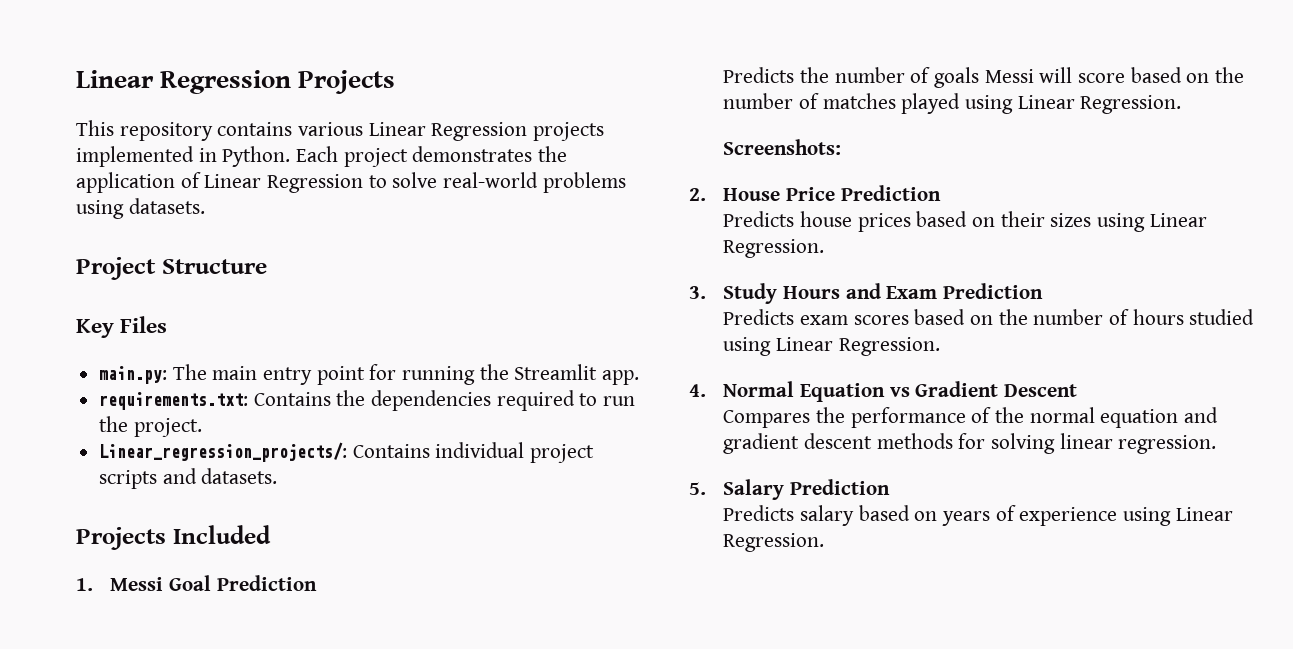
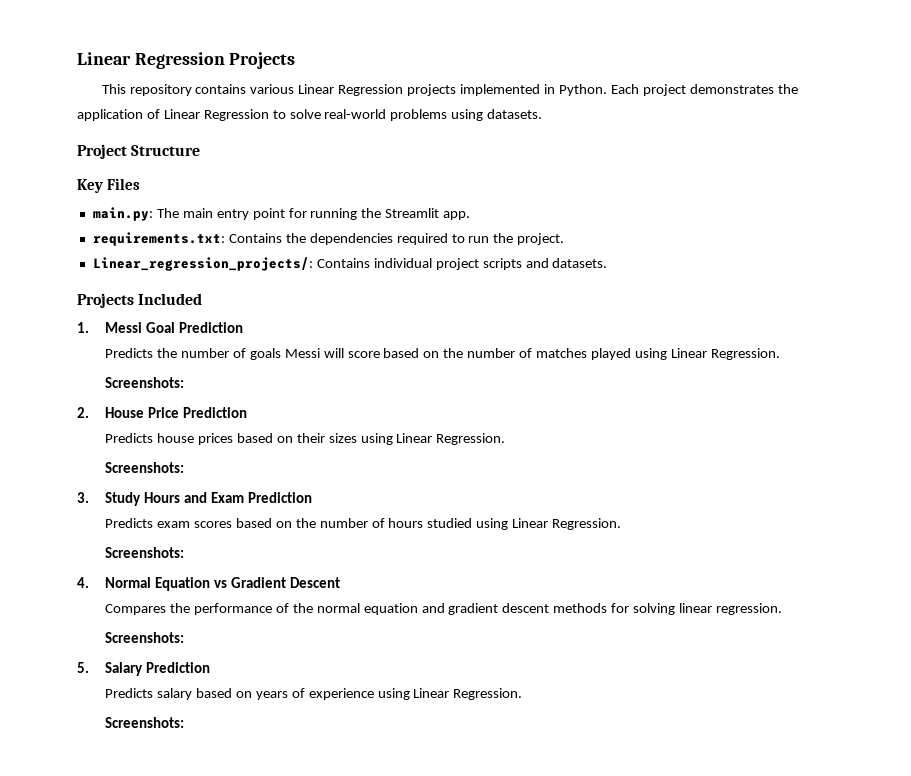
(825, 248) none -> [105,462,185,473] // Screenshots:
(940, 346) none -> [105,547,185,558] // Screenshots:
(1217, 444) none -> [105,632,185,643] // Screenshots:
(825, 542) none -> [105,717,185,728] // Screenshots:

